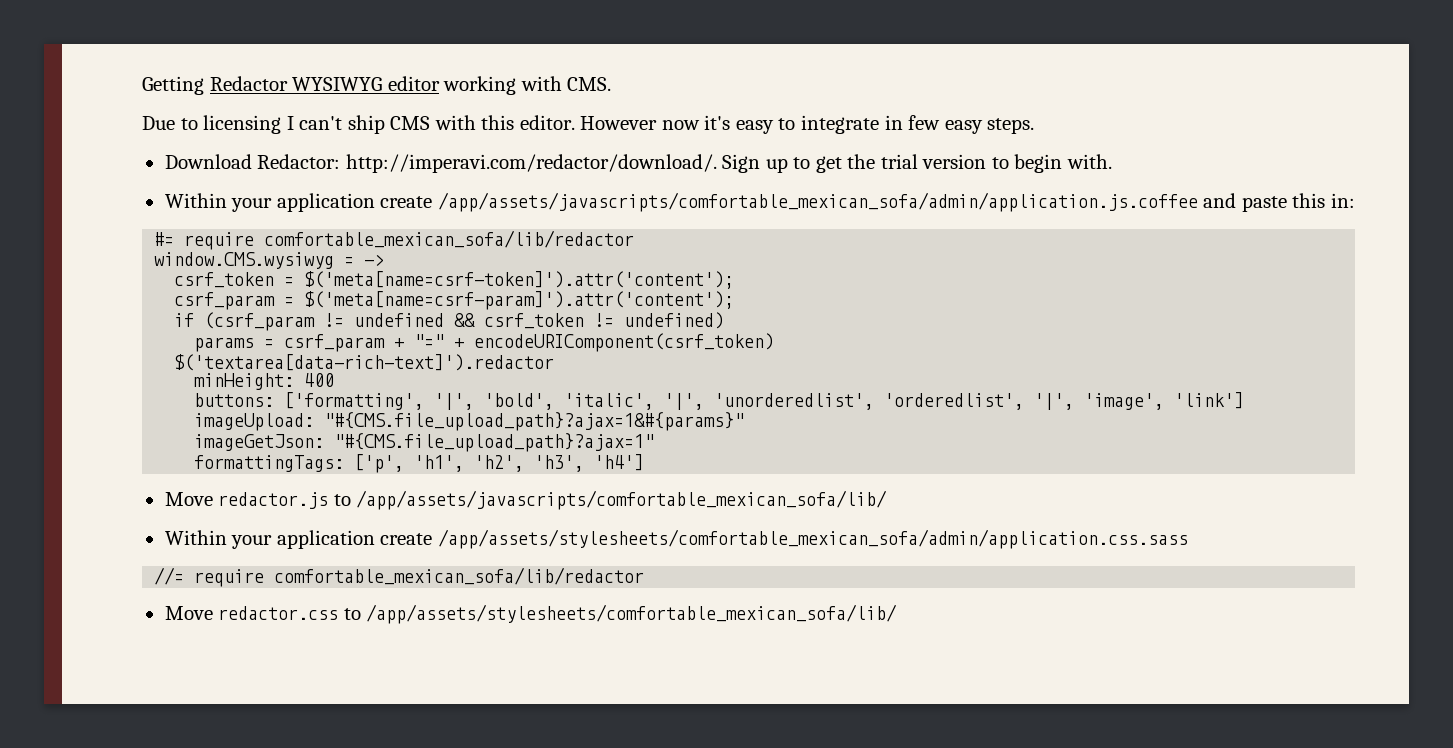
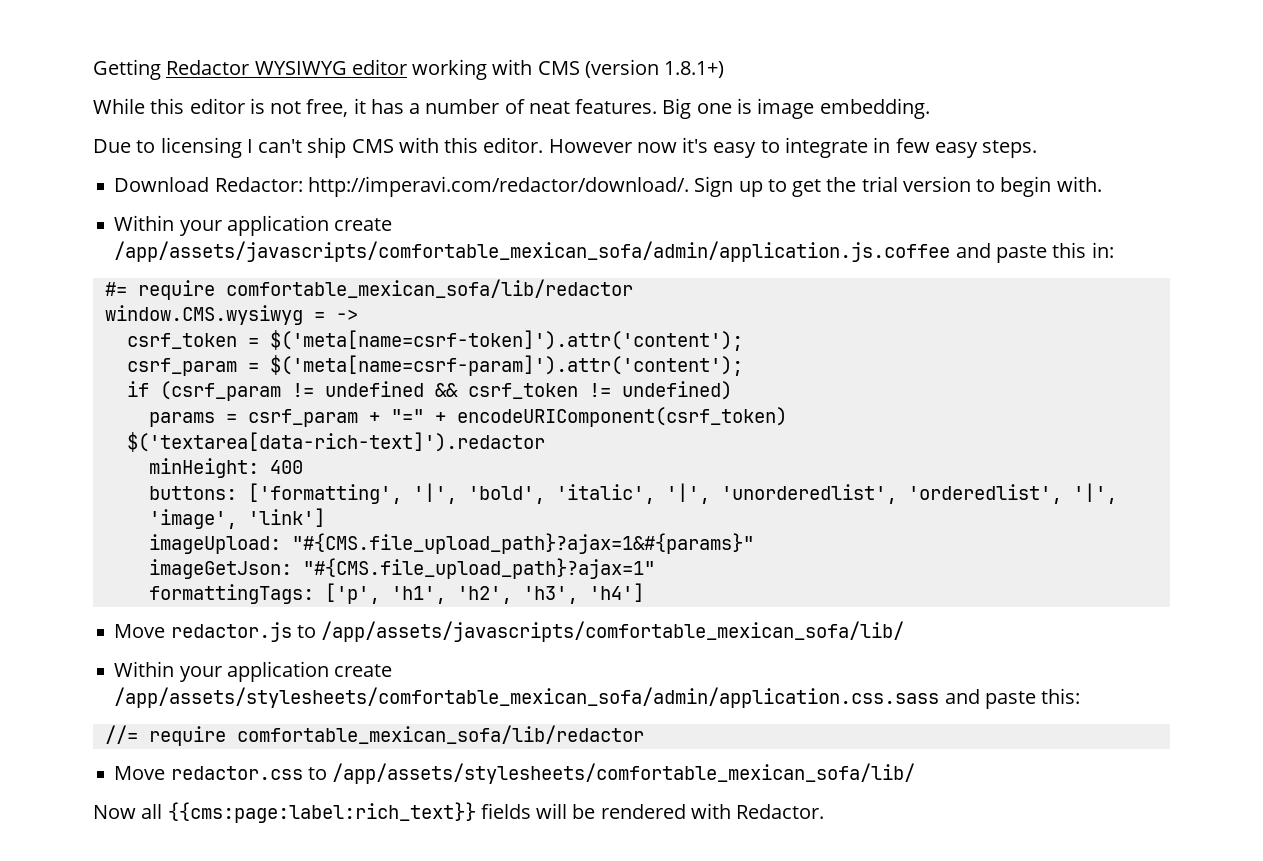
[567,77,612,91] CMS. -> [537,59,725,78] [93,98,930,119] CMS (version 1.8.1+) // While this editor is not free, it has a number of neat features. Big one is image embedding.
(1188, 539) none -> [944,688,1081,709] and paste this:
(898, 614) none -> [93,802,825,823] // Now all {{cms:page:label:rich_text}} fields will be rendered with Redactor.

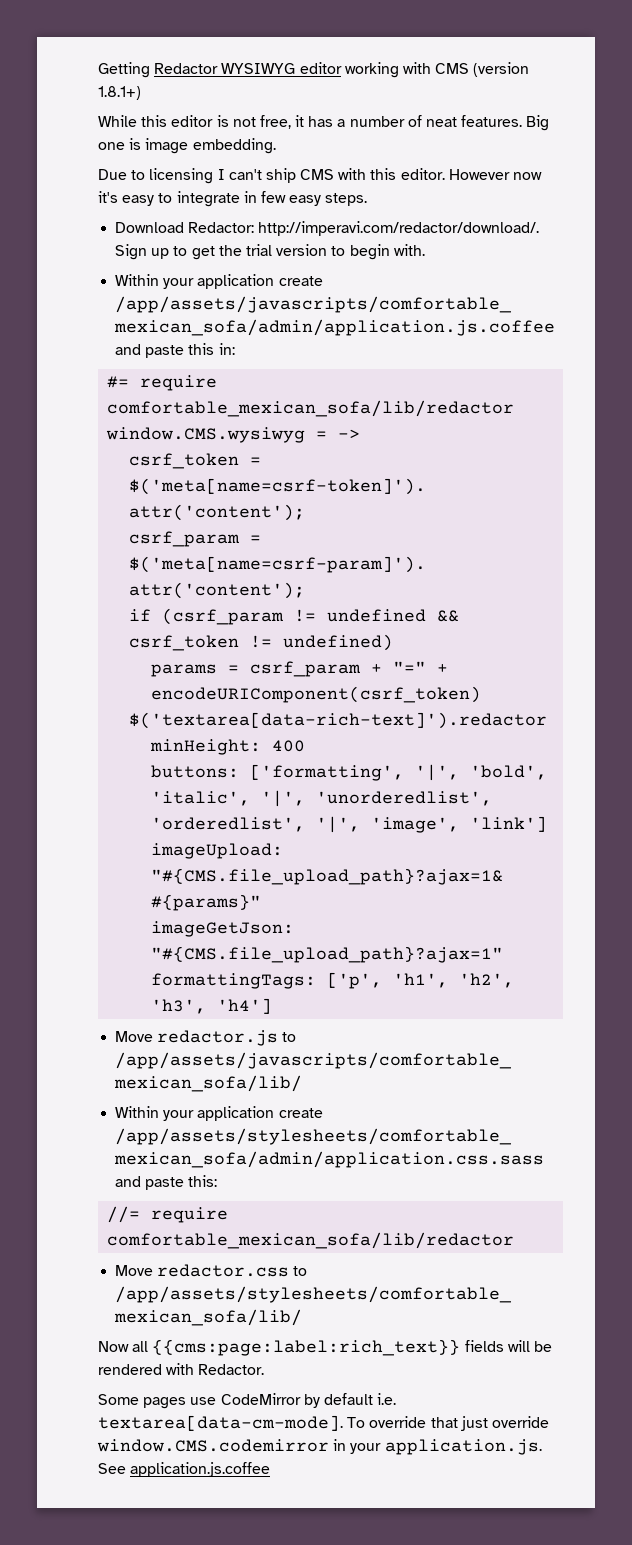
(825, 811) none -> [98,1393,397,1409] [98,1415,549,1431] [97,1439,542,1455] [98,1462,271,1477] // Some pages use CodeMirror by default i.e. textarea[data-cm-mode]. To override that just override window.CMS.codemirror in your application.js. See application.js.coffee

